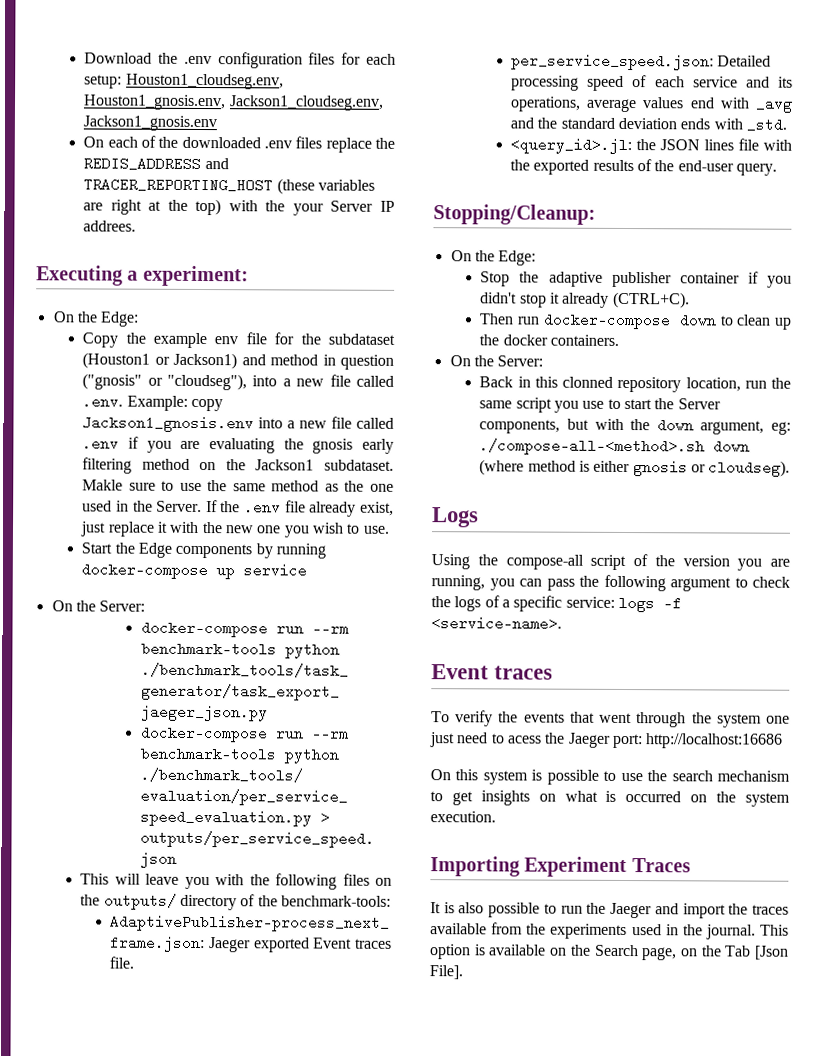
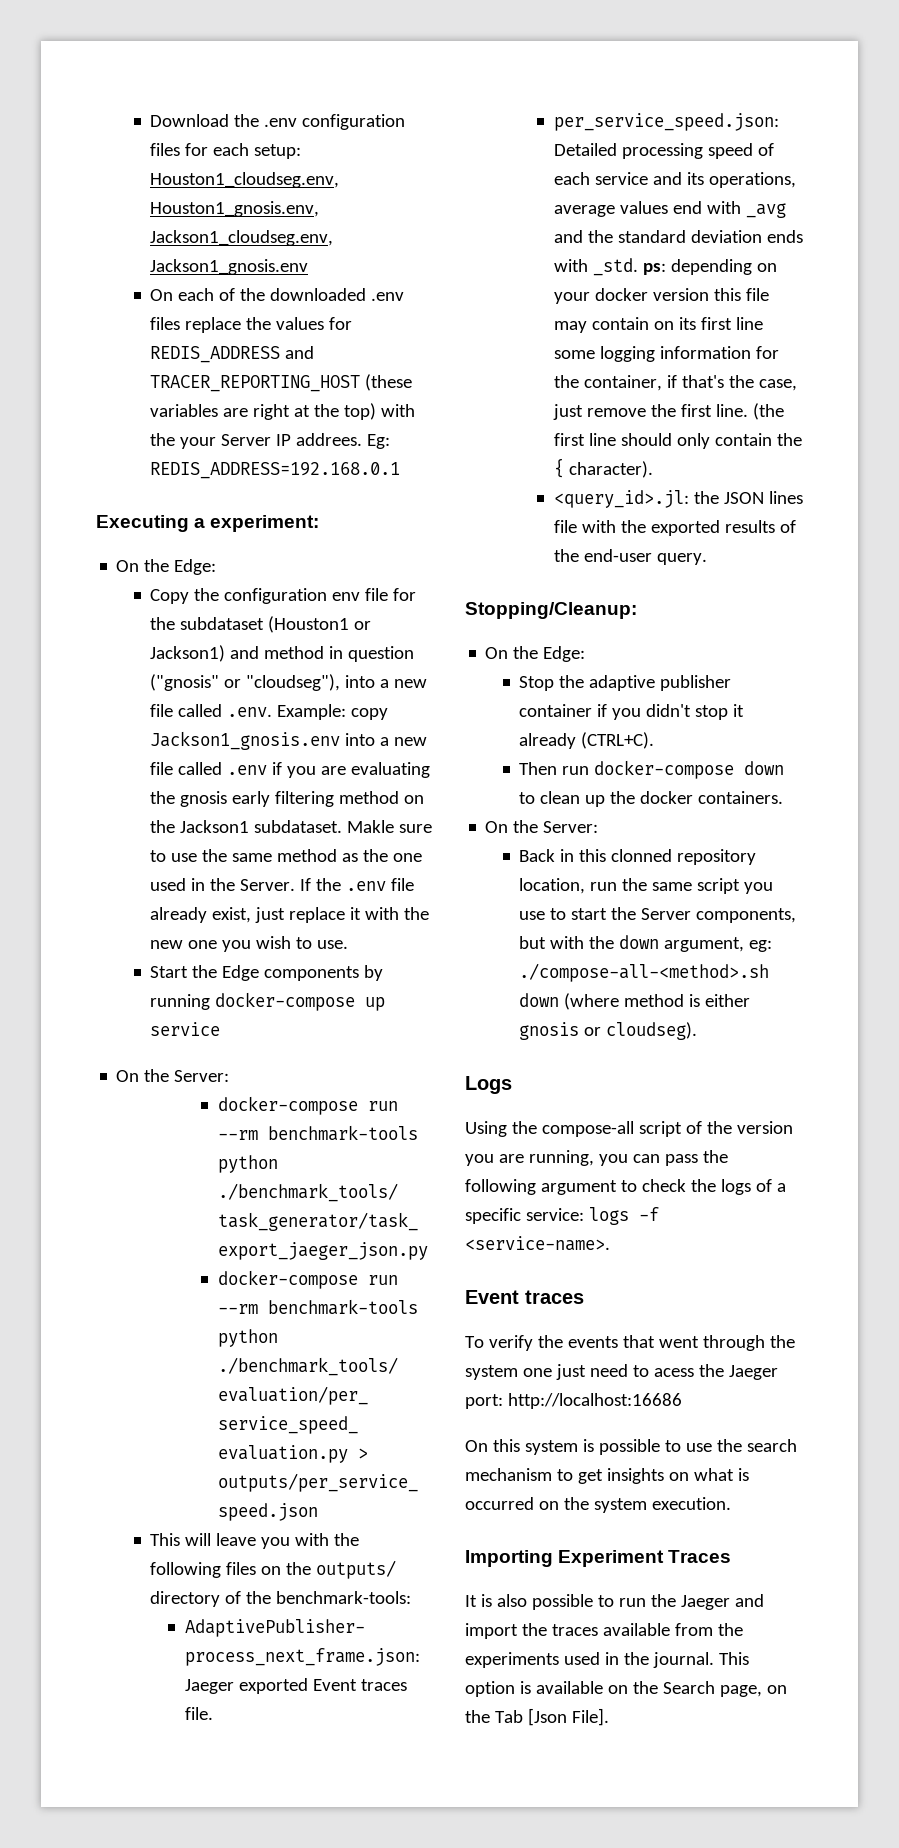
(395, 143) none -> [276,317,353,330] values for
(137, 226) none -> [367,434,391,449] [150,462,401,479] Eg: REDIS_ADDRESS=192.168.0.1
[153,332,208,349] example -> [224,588,328,604] configuration
(787, 124) none -> [642,259,777,275] [553,288,769,304] [553,317,763,333] [553,346,779,362] [553,375,797,391] [552,403,784,420] [553,433,802,449] [553,458,653,478] ps: depending on your docker version this file may contain on its first line some logging information for the container, if that's the case, just remove the first line. (the first line should only contain the { character).

